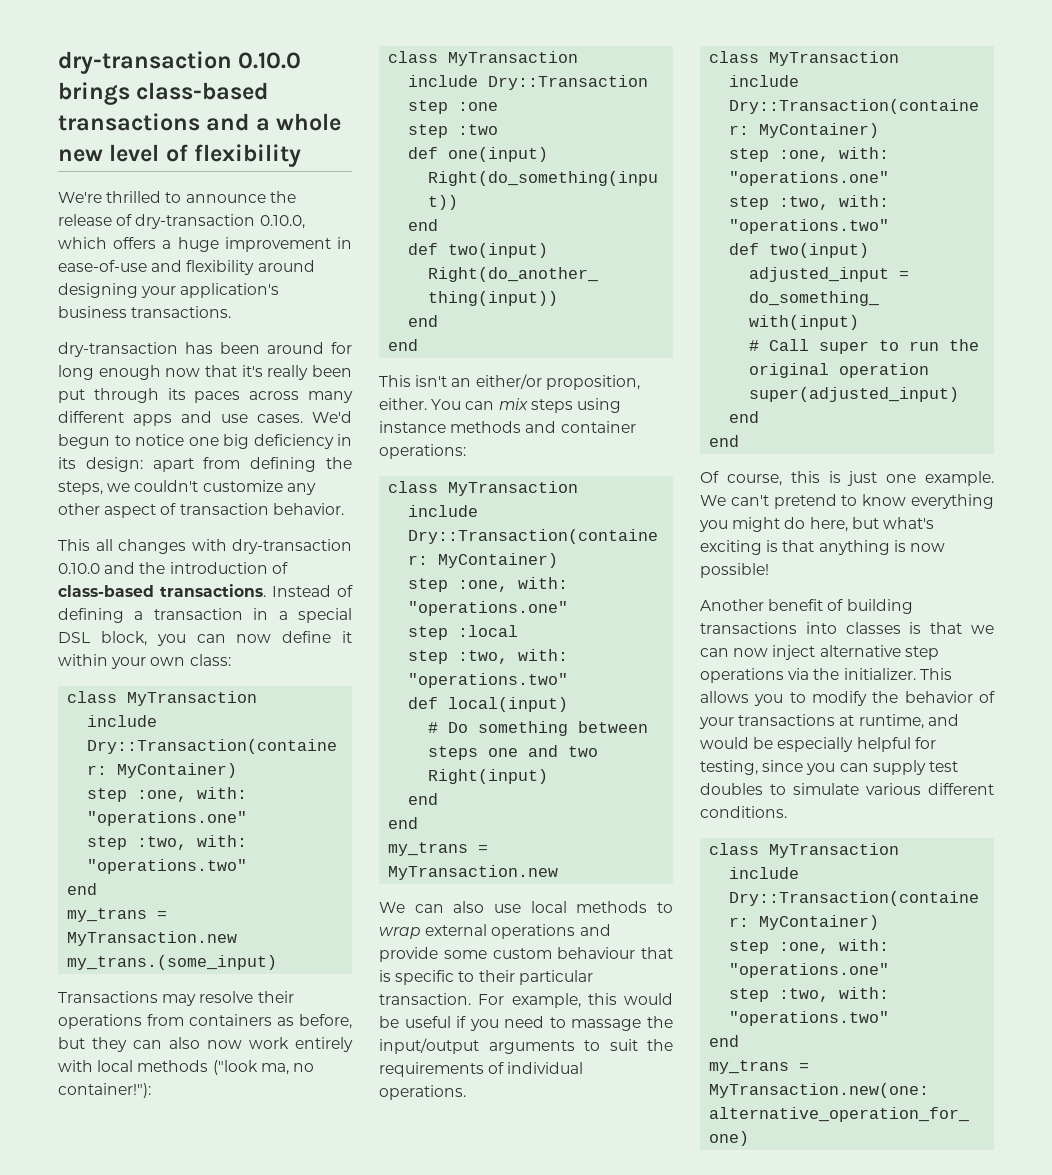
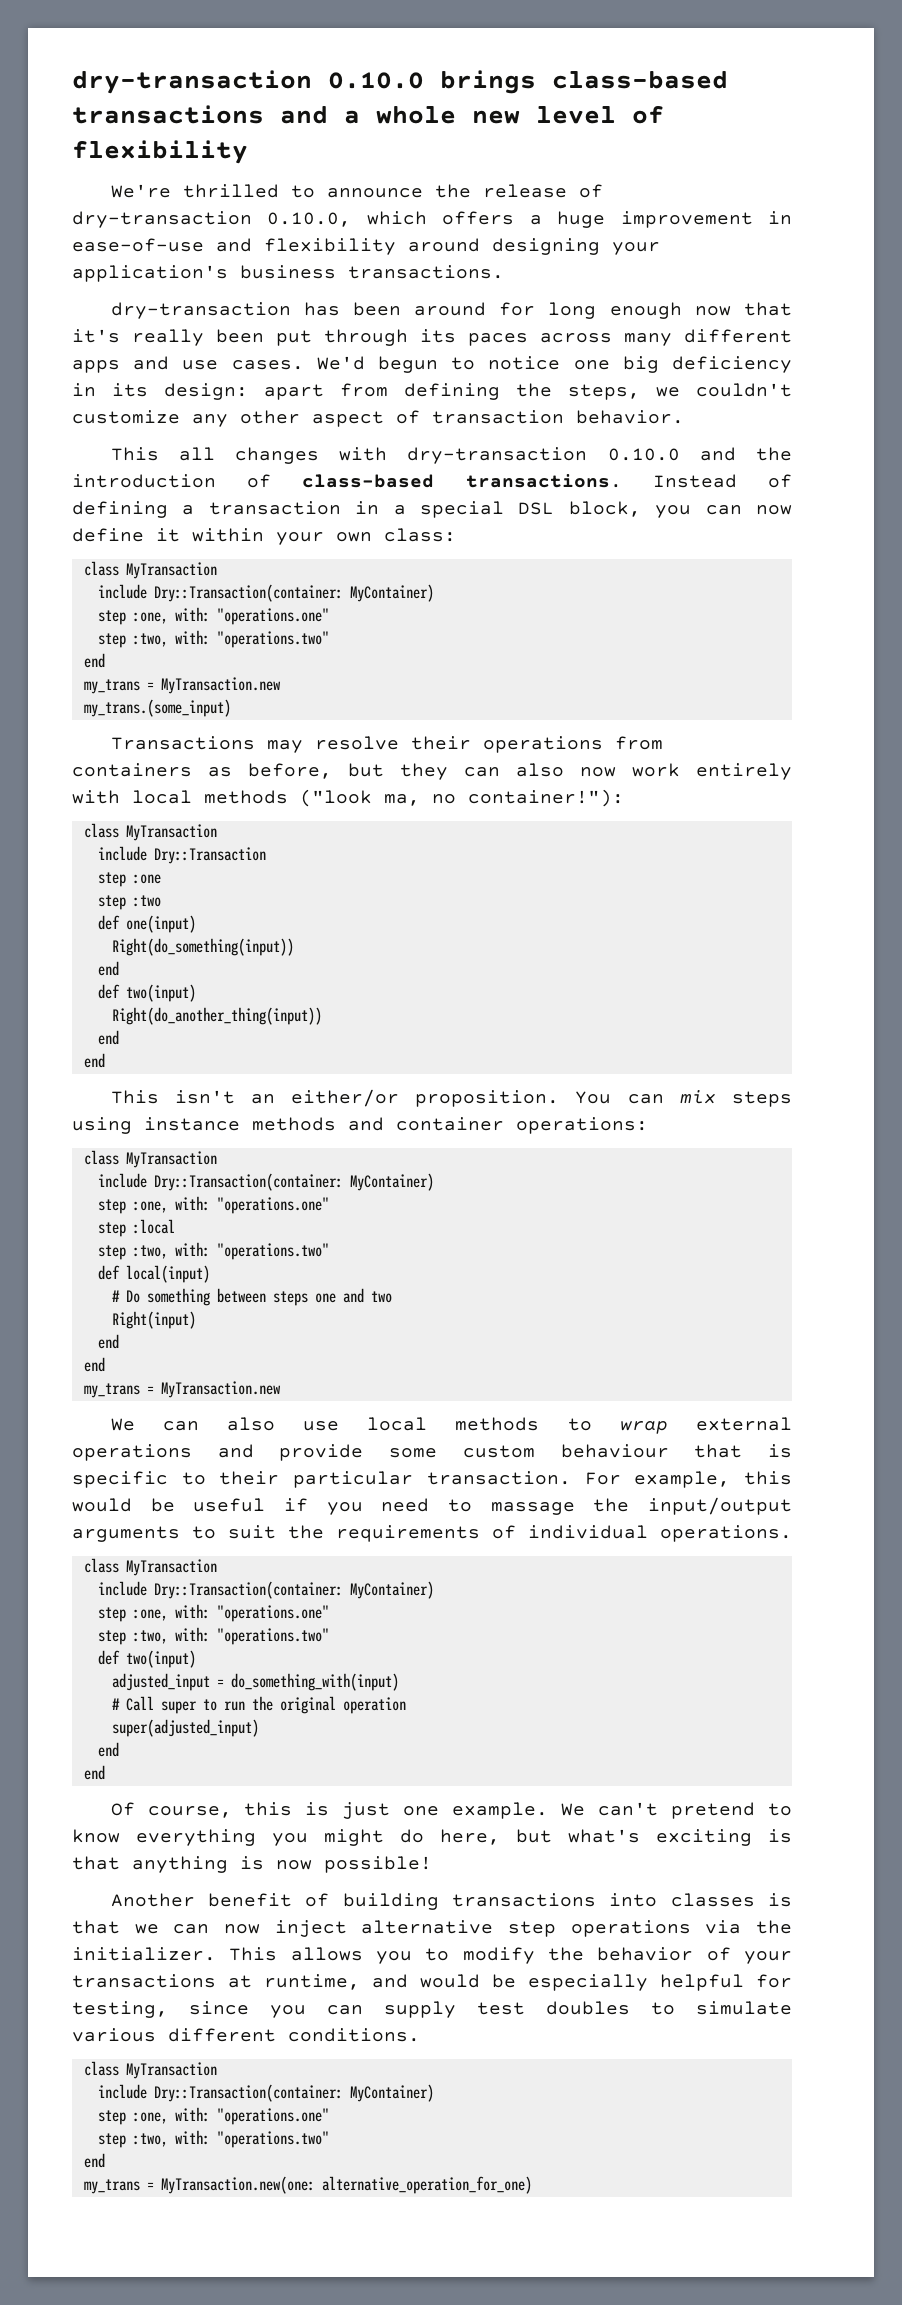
[545,375,640,390] [379,398,427,410] proposition, either. -> [415,1090,560,1107] proposition.

